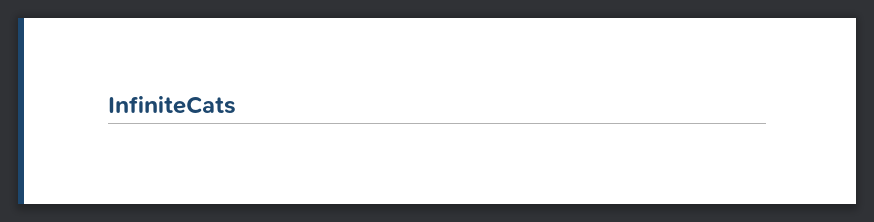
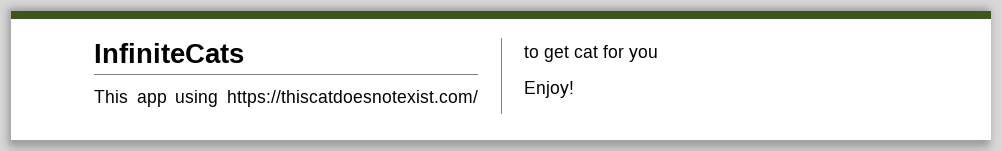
(236, 105) none -> [94,90,478,107] [524,45,658,62] [524,81,574,98] // This app using https://thiscatdoesnotexist.com/ to get cat for you // Enjoy!

